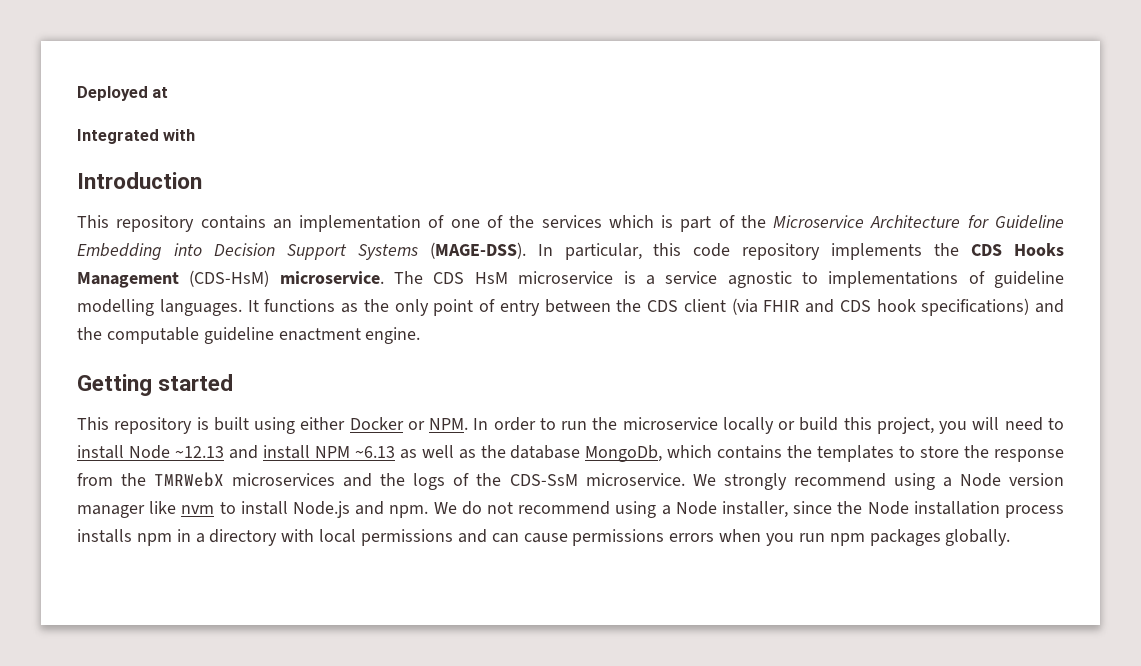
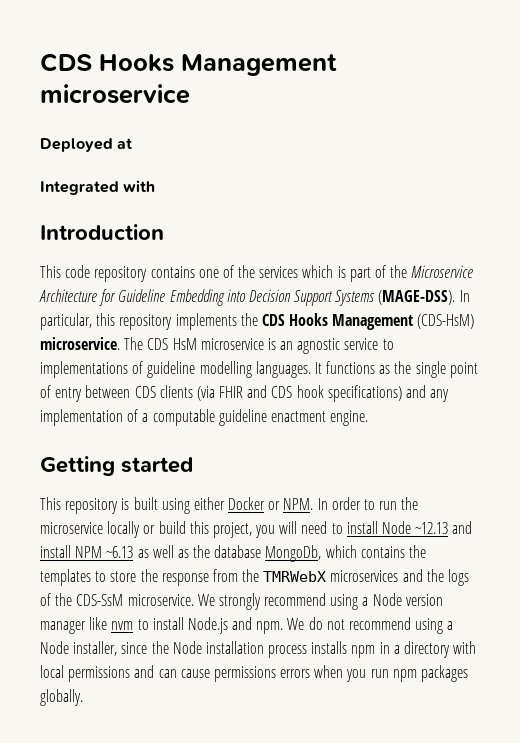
(77, 93) none -> [40,53,337,76] [40,84,190,104] CDS Hooks Management microservice //
(109, 221) none -> [65,265,91,278] code
[272,215,445,232] an implementation of -> (195, 272) none
[693,243,731,257] code -> (116, 319) none
[645,271,792,288] a service agnostic -> [280,338,379,354] an agnostic service
[394,299,429,316] only -> [415,361,446,378] single
[616,299,726,312] the CDS client -> [134,385,193,398] CDS clients
[77,327,102,340] the -> [430,389,450,402] [40,409,149,426] any implementation of a

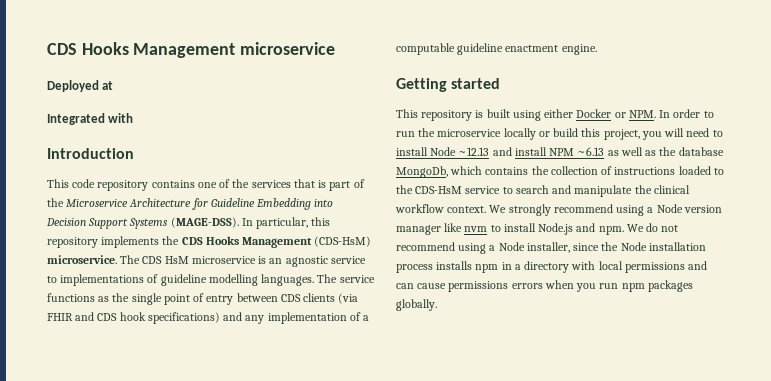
[302,265,334,278] which -> [293,179,315,188] that
[314,362,322,374] It -> [317,274,375,283] The service
[40,569,470,586] [40,593,194,606] templates to store the response from the TMRWebX microservices and the logs of the CDS-SsM microservice. -> [550,166,724,175] [396,185,690,197] [395,204,487,213] collection of instructions loaded to the CDS-HsM service to search and manipulate the clinical workflow context.

